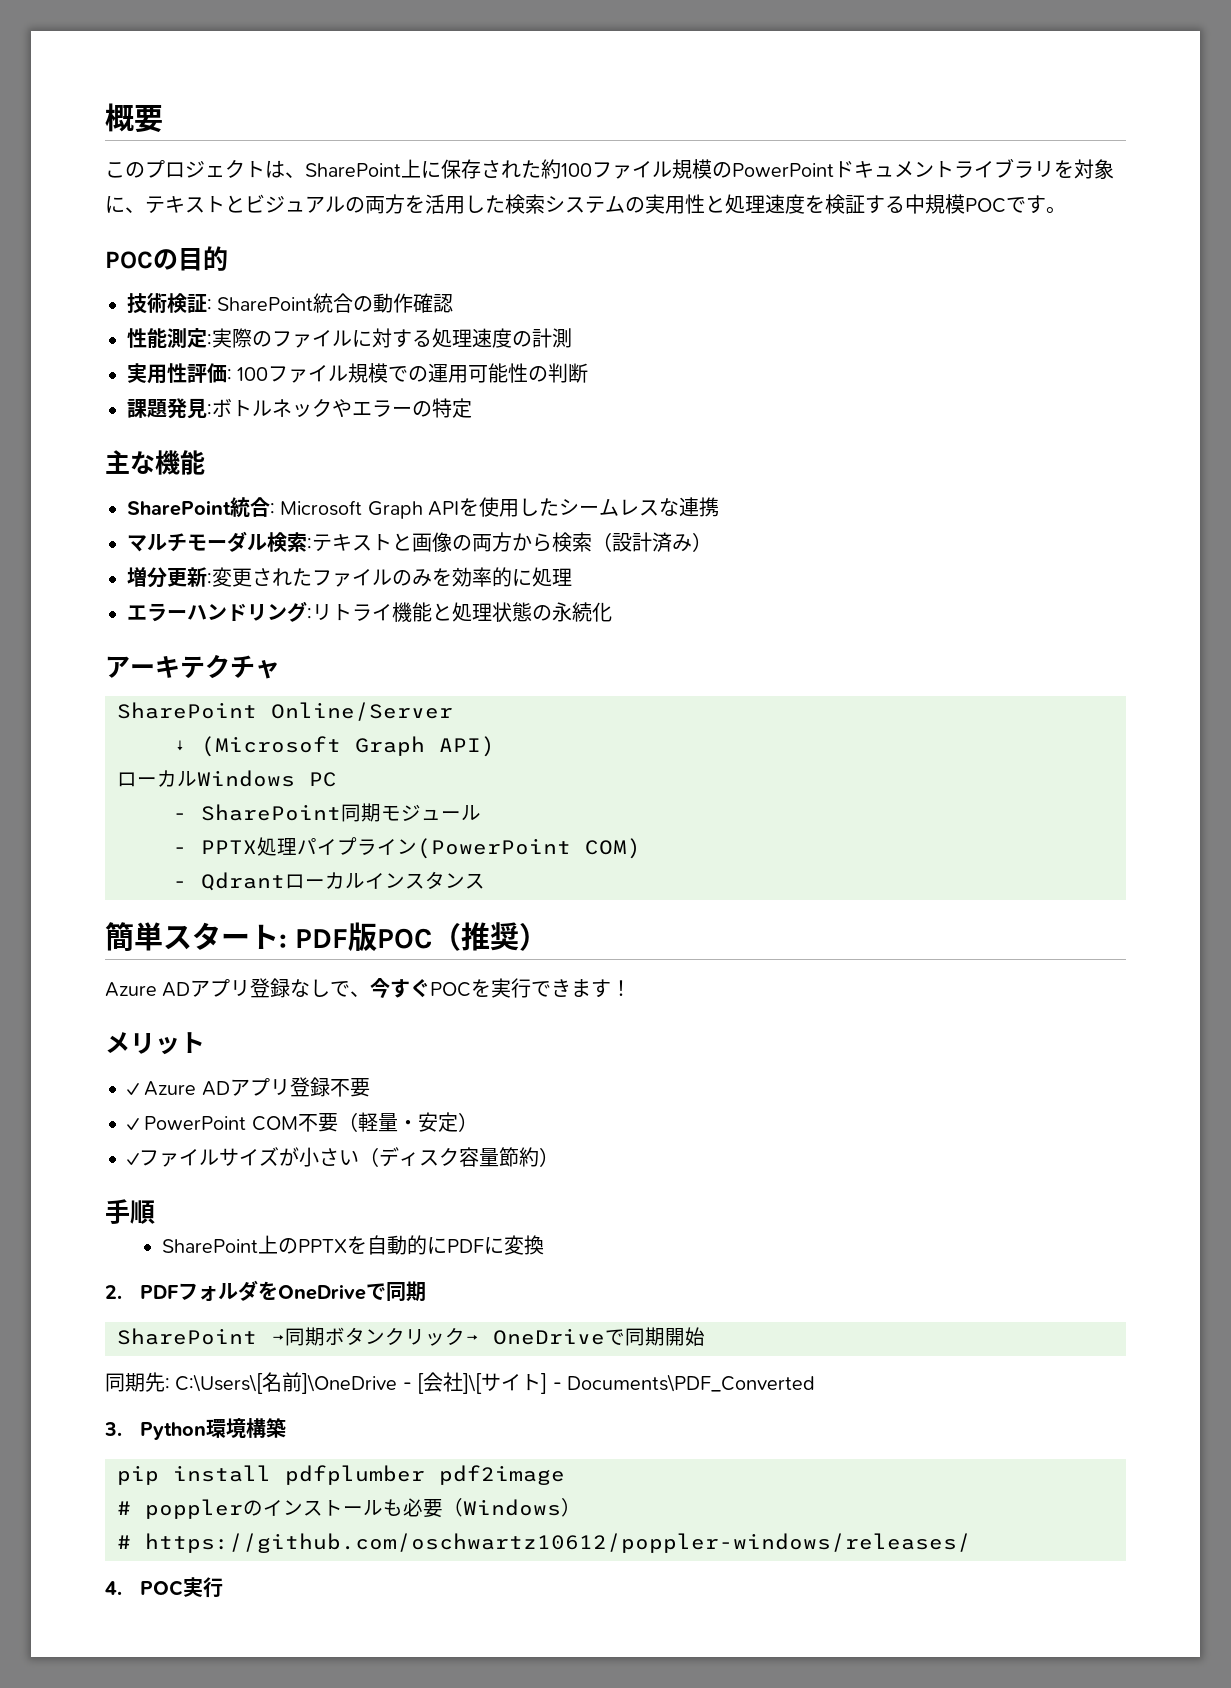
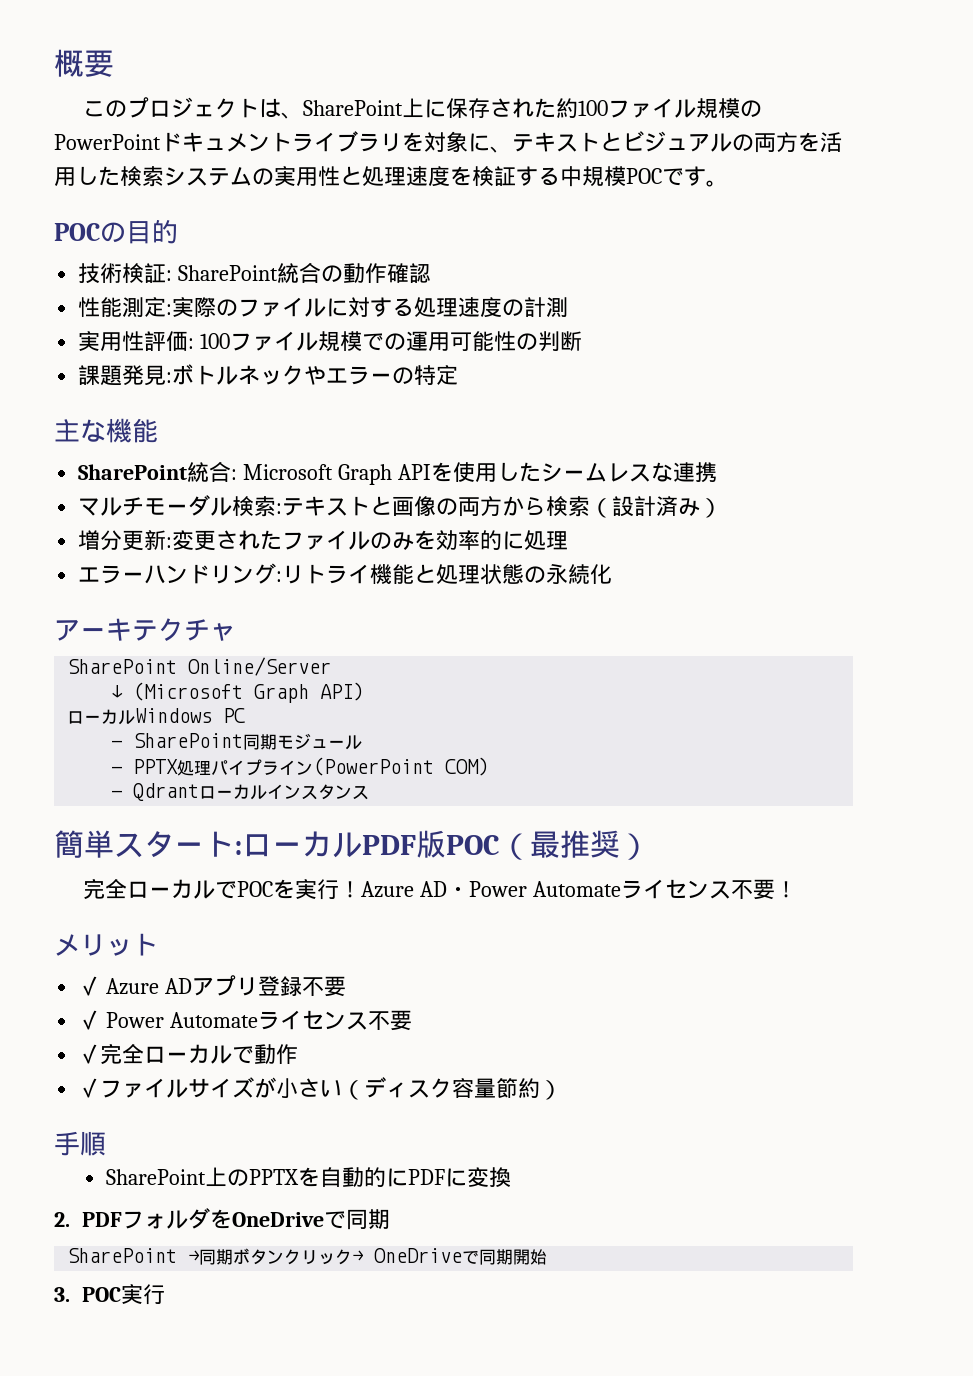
(287, 941) none -> [242,831,362,858] ローカル
(461, 937) none -> [530,831,560,858] 最
[105,978,612,998] Azure ADアプリ登録なしで、今すぐPOCを実行できます -> [82,878,775,900] 完全ローカルでPOCを実行！Azure AD・Power Automateライセンス不要
[144,1112,478,1132] PowerPoint COM不要（軽量・安定） -> [106,1010,413,1031] [78,1043,299,1064] Power Automateライセンス不要 // ✓完全ローカルで動作
[105,1372,815,1394] [104,1418,287,1440] [117,1465,565,1485] [117,1498,581,1519] [117,1533,971,1553] [105,1581,122,1595] 同期先: C:\Users\[名前]\OneDrive - [会社]\[サイト] - Documents\PDF_Converted // 3. Python環境構築 // pip install pdfplumber pdf2image // # popplerのインストールも必要（Windows） // # https://github.com/oschwartz10612/poppler-windows/releases/ // 4. -> [54,1287,70,1302] 3.

